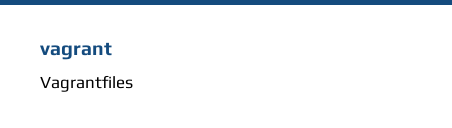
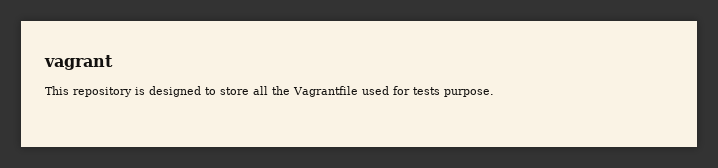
[40,75,133,92] Vagrantfiles -> [45,86,494,97] This repository is designed to store all the Vagrantfile used for tests purpose.

